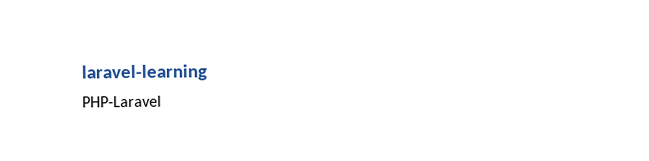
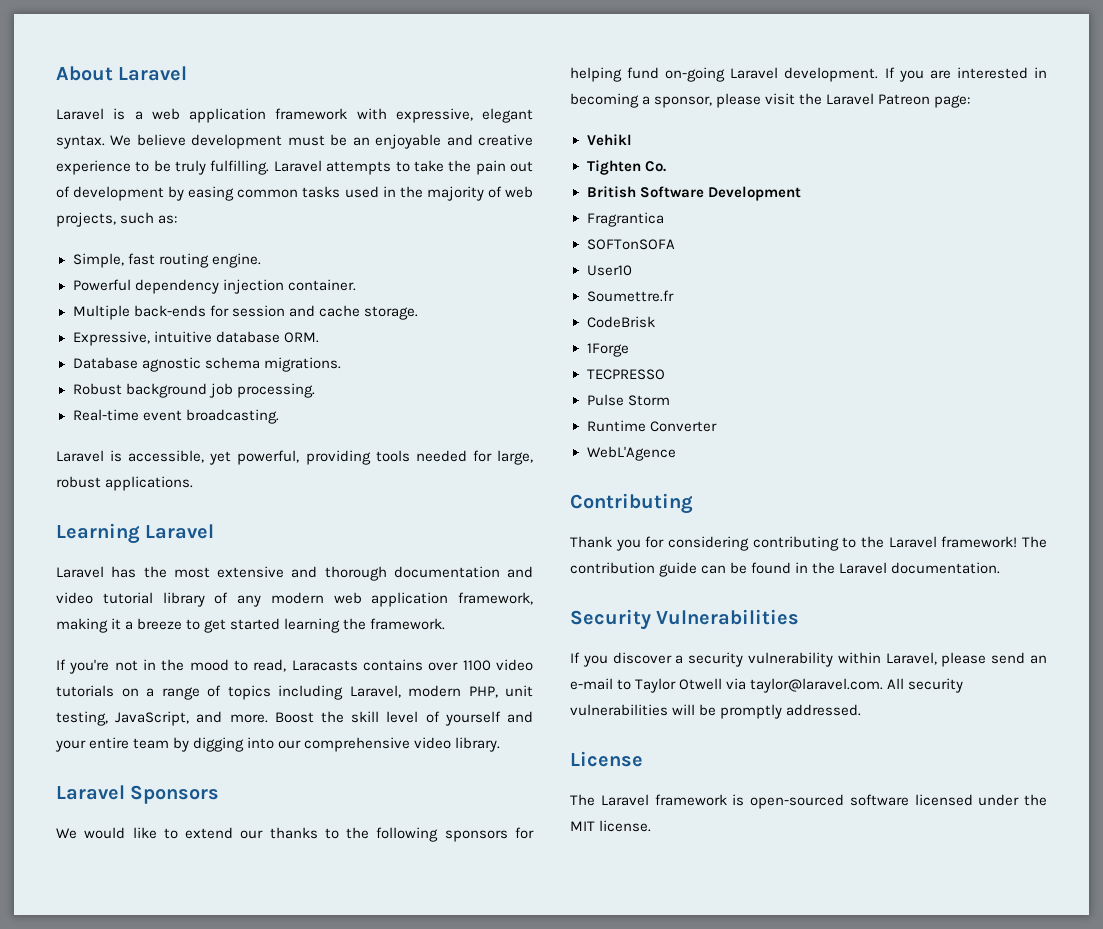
[81,64,207,82] [82,95,162,108] laravel-learning // PHP-Laravel -> [56,66,188,81] [56,108,533,123] [56,134,534,149] [56,160,533,175] [56,186,534,201] [56,212,178,227] [72,253,261,268] [72,279,356,294] [72,305,418,320] [72,331,319,346] [72,357,341,372] [72,383,315,398] [72,409,279,424] [56,450,533,465] [56,476,194,491] [56,523,215,544] [56,566,533,581] [56,592,533,607] [56,618,446,633] [56,659,533,674] [56,685,533,700] [56,711,533,726] [55,737,501,752] [56,785,220,804] [56,827,534,842] [570,67,1047,82] [570,93,971,108] [586,134,632,146] [586,160,666,175] [586,186,801,201] [586,212,664,227] [586,239,675,250] [586,265,632,276] [586,290,674,302] [586,316,655,328] [586,343,629,357] [586,369,665,380] [586,394,670,406] [586,420,717,432] [586,446,676,461] [570,493,693,514] [570,536,1047,551] [570,562,1001,577] [570,609,800,630] [570,652,1047,667] [570,678,964,693] [570,704,862,719] [570,751,643,767] [570,794,1047,809] [570,820,652,832] About Laravel // Laravel is a web application framework with expressive, elegant syntax. We believe development must be an enjoyable and creative experience to be truly fulfilling. Laravel attempts to take the pain out of development by easing common tasks used in the majority of web projects, such as: // Simple, fast routing engine. // Powerful dependency injection container. // Multiple back-ends for session and cache storage. // Expressive, intuitive database ORM. // Database agnostic schema migrations. // Robust background job processing. // Real-time event broadcasting. // Laravel is accessible, yet powerful, providing tools needed for large, robust applications. // Learning Laravel // Laravel has the most extensive and thorough documentation and video tutorial library of any modern web application framework, making it a breeze to get started learning the framework. // If you're not in the mood to read, Laracasts contains over 1100 video tutorials on a range of topics including Laravel, modern PHP, unit testing, JavaScript, and more. Boost the skill level of yourself and your entire team by digging into our comprehensive video library. // Laravel Sponsors // We would like to extend our thanks to the following sponsors for helping fund on-going Laravel development. If you are interested in becoming a sponsor, please visit the Laravel Patreon page: // Vehikl // Tighten Co. // British Software Development // Fragrantica // SOFTonSOFA // User10 // Soumettre.fr // CodeBrisk // 1Forge // TECPRESSO // Pulse Storm // Runtime Converter // WebL'Agence // Contributing // Thank you for considering contributing to the Laravel framework! The contribution guide can be found in the Laravel documentation. // Security Vulnerabilities // If you discover a security vulnerability within Laravel, please send an e-mail to Taylor Otwell via taylor@laravel.com. All security vulnerabilities will be promptly addressed. // License // The Laravel framework is open-sourced software licensed under the MIT license.

